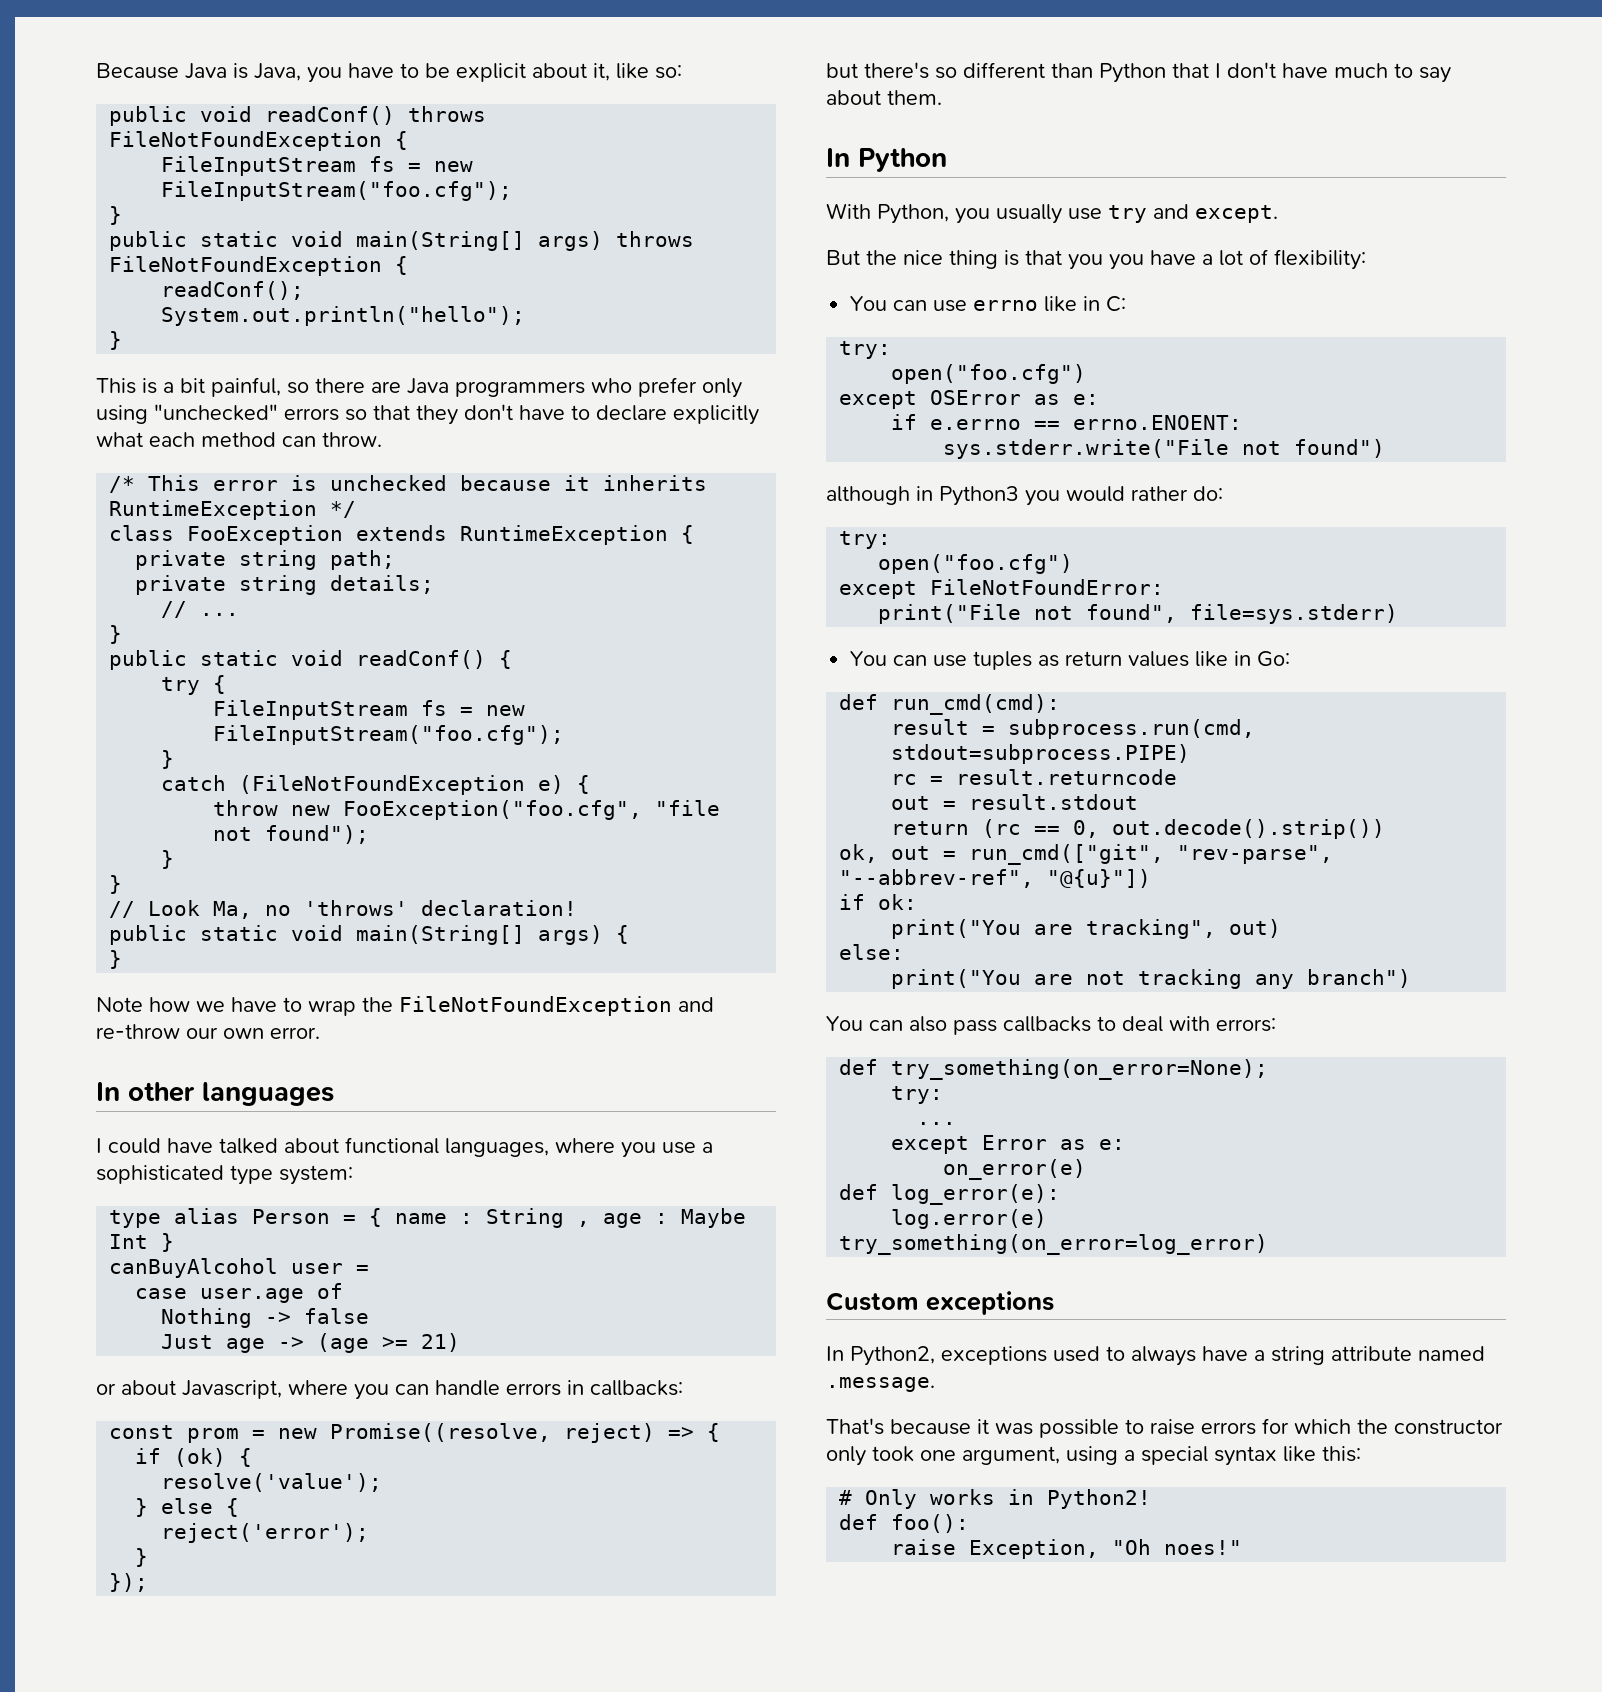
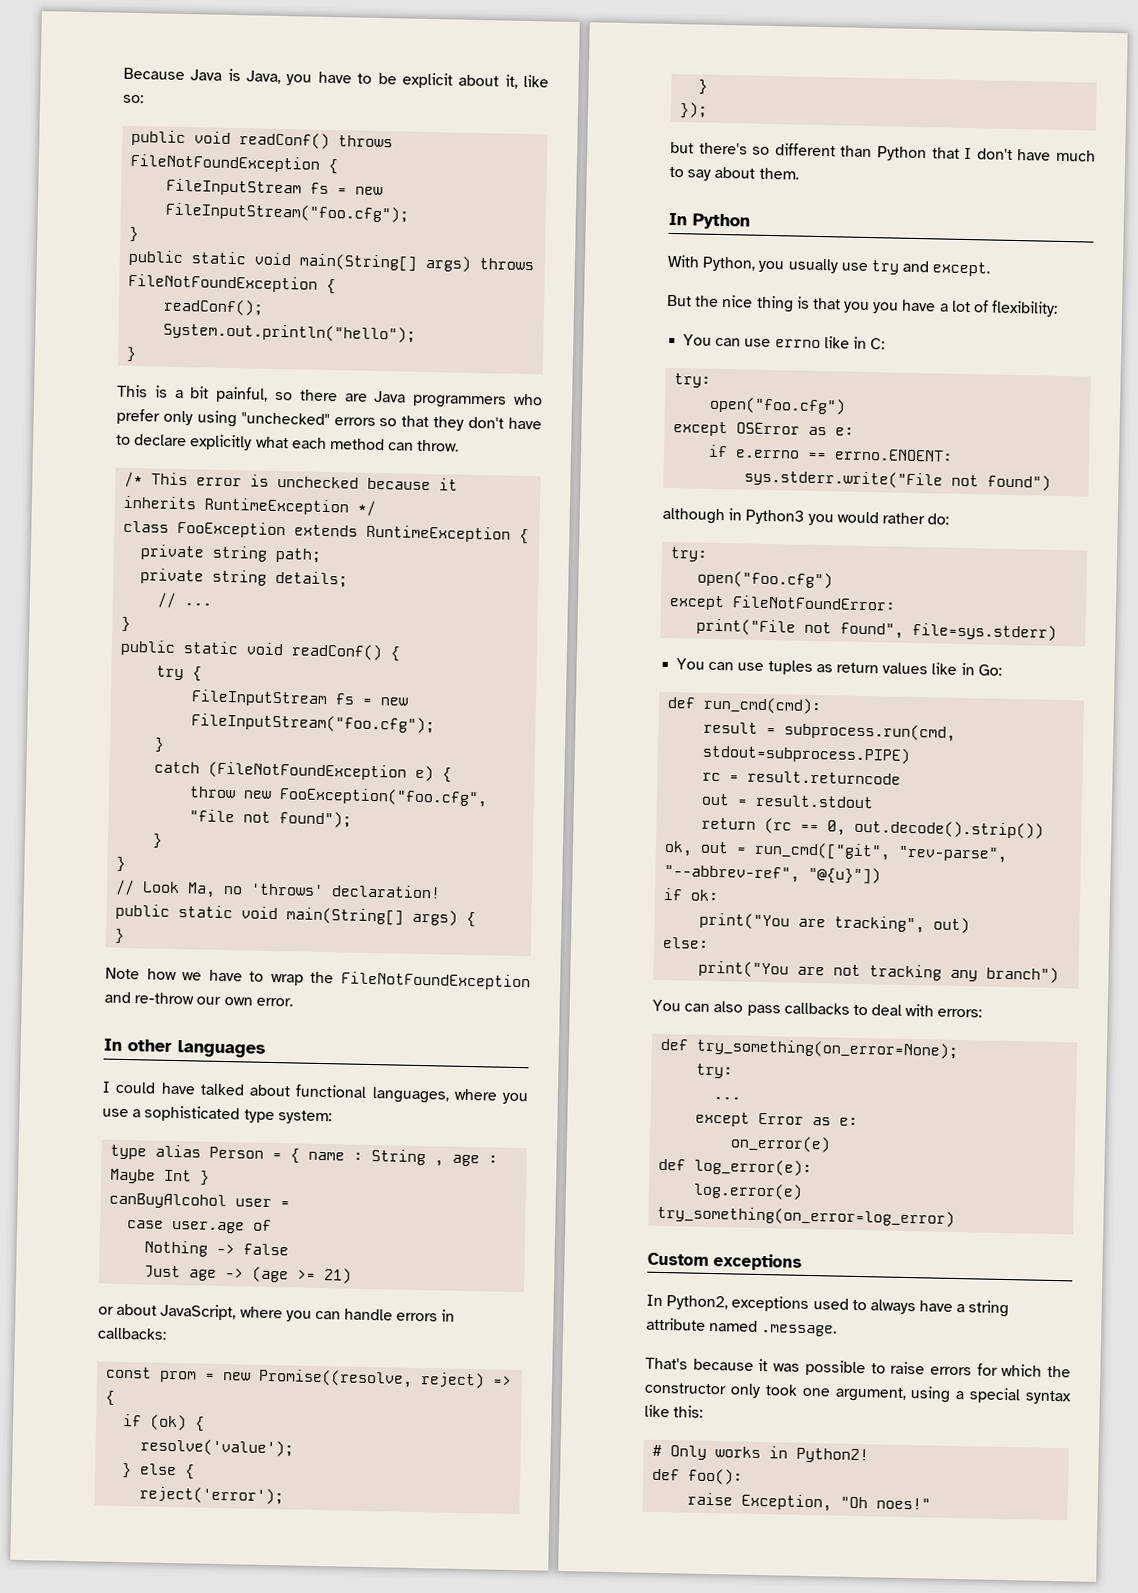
[182,1380,282,1399] Javascript, -> [160,1303,237,1321] JavaScript,

